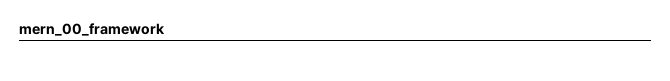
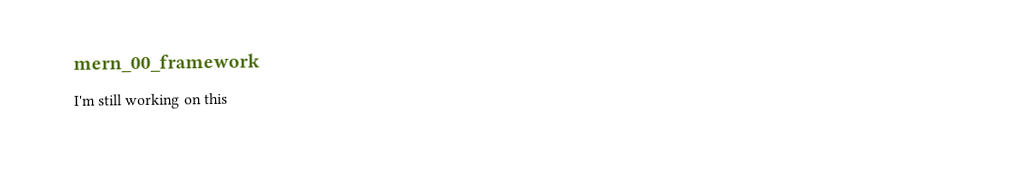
(165, 29) none -> [74,92,228,110] // I'm still working on this

